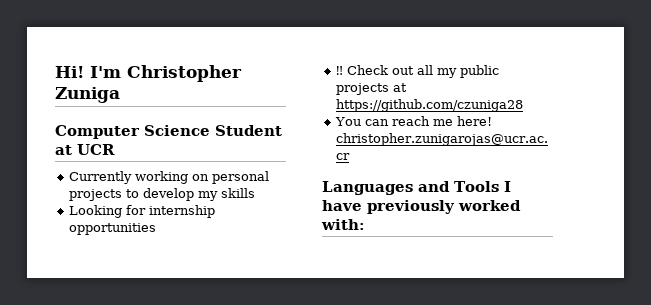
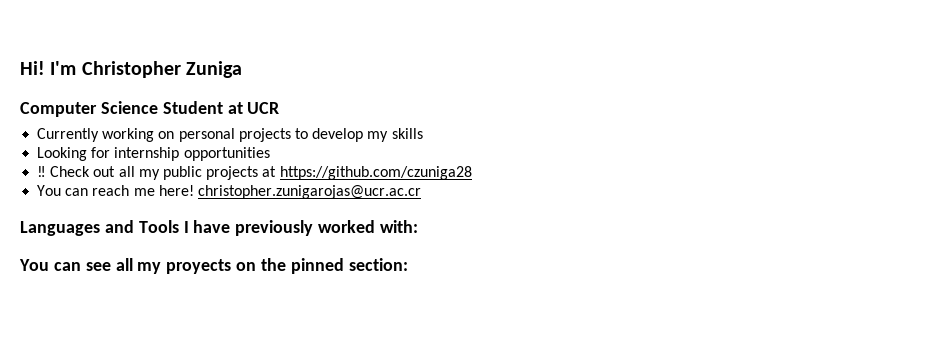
(365, 224) none -> [19,258,408,274] // You can see all my proyects on the pinned section:

